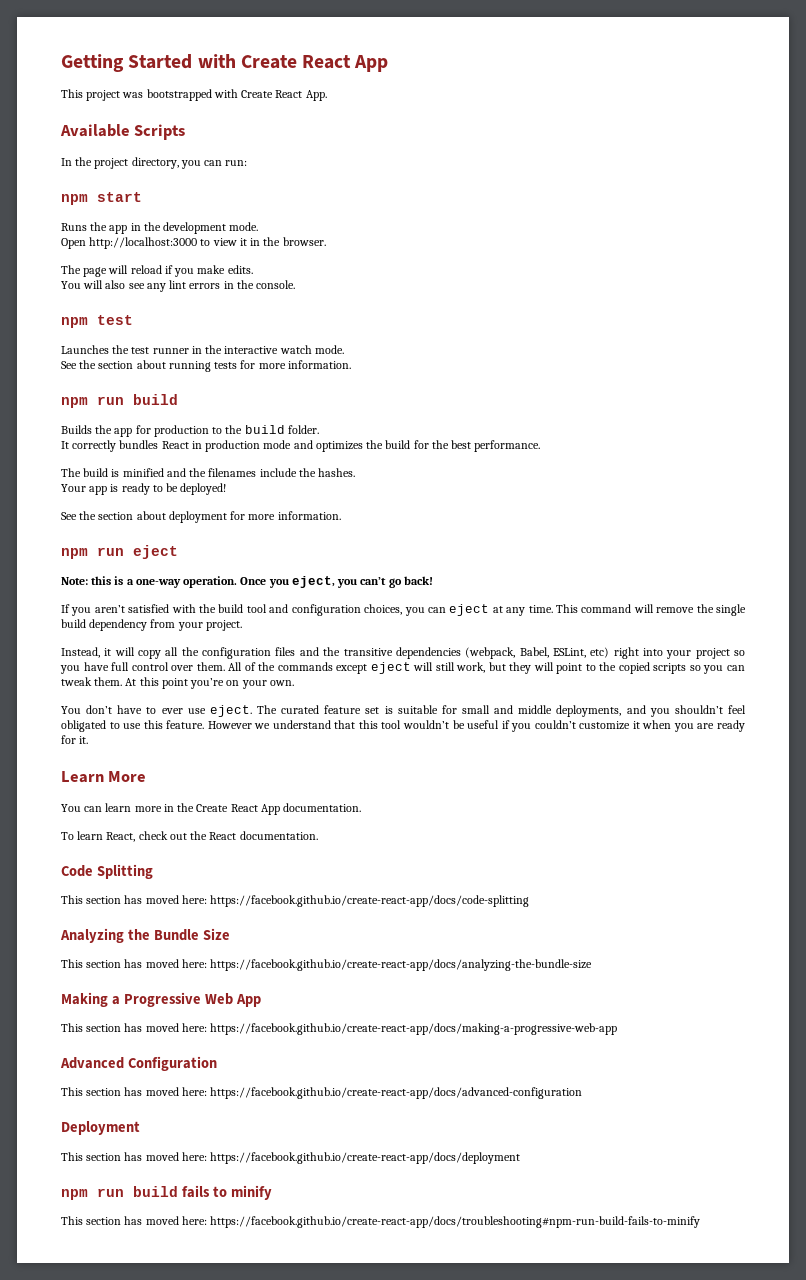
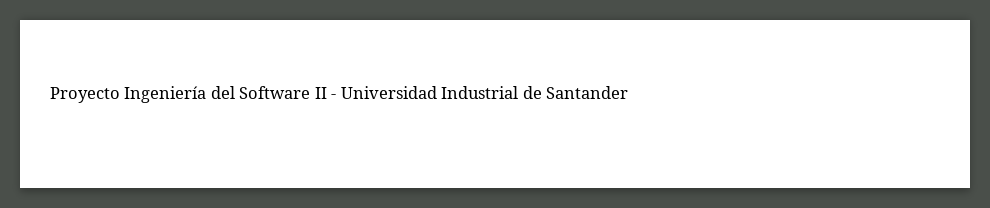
[61,54,389,72] [61,89,327,101] [60,124,186,140] [61,157,248,169] [61,192,142,205] [61,222,259,234] [61,237,326,249] [61,265,253,277] [61,280,296,292] [61,315,133,328] [61,345,344,354] [61,360,351,372] [61,394,178,408] [61,425,319,437] [61,440,541,452] [61,468,356,477] [61,483,227,495] [61,511,341,523] [61,545,178,559] [61,576,433,588] [61,604,746,616] [61,619,242,631] [61,647,746,659] [60,662,745,674] [61,677,294,689] [61,705,746,717] [61,720,745,732] [61,735,89,744] [61,771,147,783] [61,803,362,815] [61,831,318,842] [61,864,153,879] [61,895,530,907] [60,928,230,943] [61,959,593,971] [61,992,261,1007] [61,1023,618,1035] [60,1056,217,1071] [61,1087,583,1099] [61,1121,140,1135] [61,1152,521,1164] [61,1185,272,1200] [61,1216,701,1228] Getting Started with Create React App // This project was bootstrapped with Create React App. // Available Scripts // In the project directory, you can run: // npm start // Runs the app in the development mode. // Open http://localhost:3000 to view it in the browser. // The page will reload if you make edits. // You will also see any lint errors in the console. // npm test // Launches the test runner in the interactive watch mode. // See the section about running tests for more information. // npm run build // Builds the app for production to the build folder. // It correctly bundles React in production mode and optimizes the build for the best performance. // The build is minified and the filenames include the hashes. // Your app is ready to be deployed! // See the section about deployment for more information. // npm run eject // Note: this is a one-way operation. Once you eject, you can’t go back! // If you aren’t satisfied with the build tool and configuration choices, you can eject at any time. This command will remove the single build dependency from your project. // Instead, it will copy all the configuration files and the transitive dependencies (webpack, Babel, ESLint, etc) right into your project so you have full control over them. All of the commands except eject will still work, but they will point to the copied scripts so you can tweak them. At this point you’re on your own. // You don’t have to ever use eject. The curated feature set is suitable for small and middle deployments, and you shouldn’t feel obligated to use this feature. However we understand that this tool wouldn’t be useful if you couldn’t customize it when you are ready for it. // Learn More // You can learn more in the Create React App documentation. // To learn React, check out the React documentation. // Code Splitting // This section has moved here: https://facebook.github.io/create-react-app/docs/code-splitting // Analyzing the Bundle Size // This section has moved here: https://facebook.github.io/create-react-app/docs/analyzing-the-bundle-size // Making a Progressive Web App // This section has moved here: https://facebook.github.io/create-react-app/docs/making-a-progressive-web-app // Advanced Configuration // This section has moved here: https://facebook.github.io/create-react-app/docs/advanced-configuration // Deployment // This section has moved here: https://facebook.github.io/create-react-app/docs/deployment // npm run build fails to minify // This section has moved here: https://facebook.github.io/create-react-app/docs/troubleshooting#npm-run-build-fails-to-minify -> [50,86,629,103] Proyecto Ingeniería del Software II - Universidad Industrial de Santander

